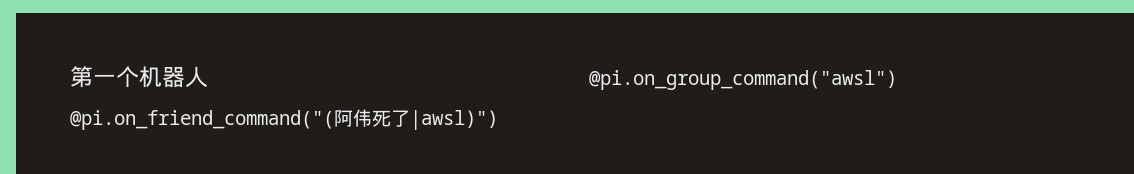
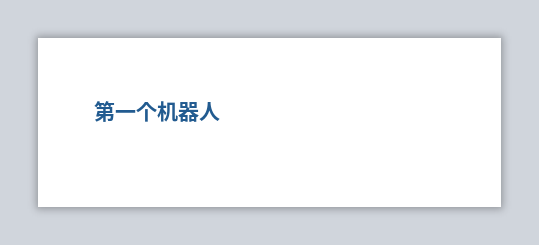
[70,109,498,130] [589,70,897,90] // @pi.on_friend_command("(阿伟死了|awsl)") @pi.on_group_command("awsl") -> (220, 112) none

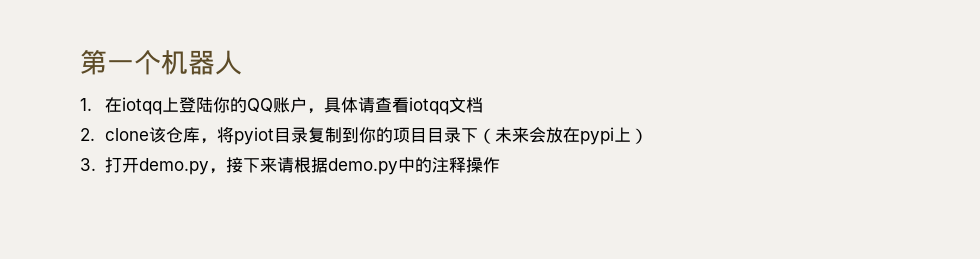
(220, 112) none -> [80,97,483,115] [80,127,648,145] [80,157,500,175] // 1.在iotqq上登陆你的QQ账户，具体请查看iotqq文档 // 2. clone该仓库，将pyiot目录复制到你的项目目录下（未来会放在pypi上） // 3.打开demo.py，接下来请根据demo.py中的注释操作

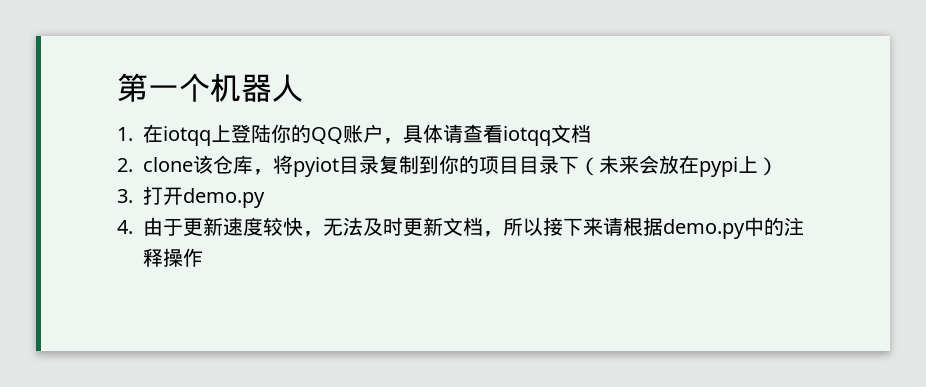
[208,168,226,174] ， -> [117,217,543,237] // 4.由于更新速度较快，无法及时更新文档，所以

